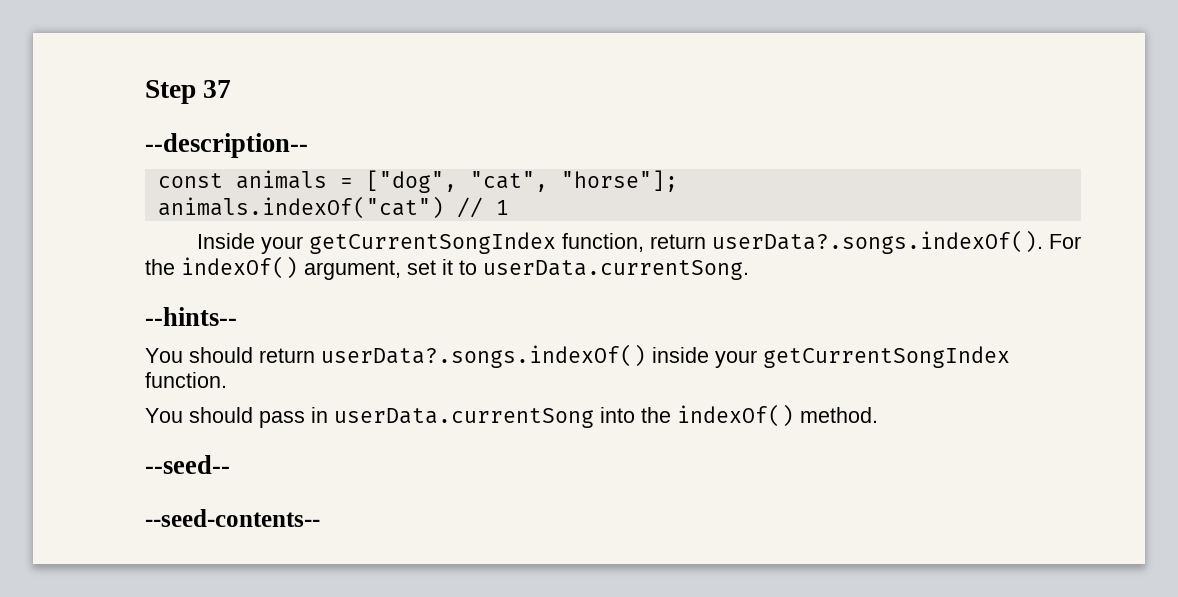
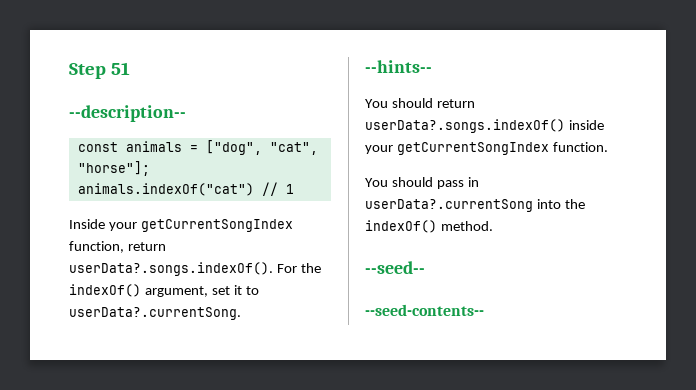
[203,80,232,98] 37 -> [111,62,131,75] 51
[483,260,749,280] userData.currentSong. -> [69,307,241,320] userData?.currentSong.
[334,408,594,428] userData.currentSong -> [365,199,533,212] userData?.currentSong

